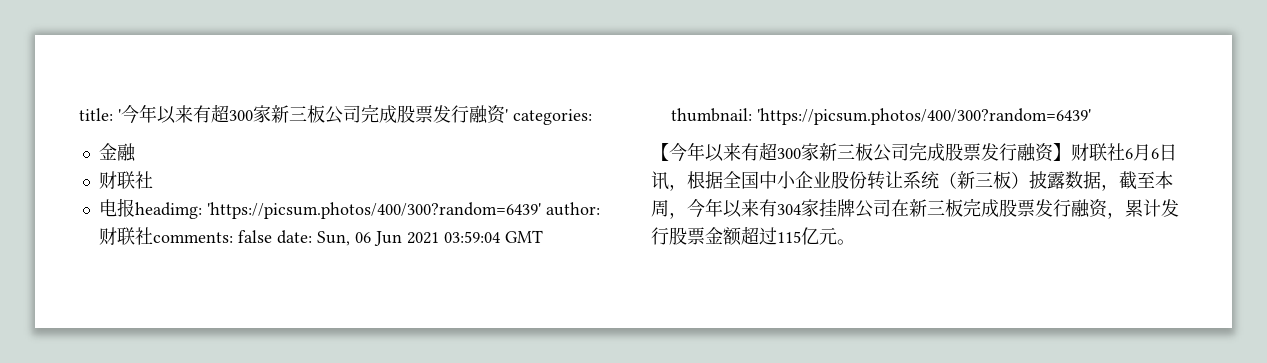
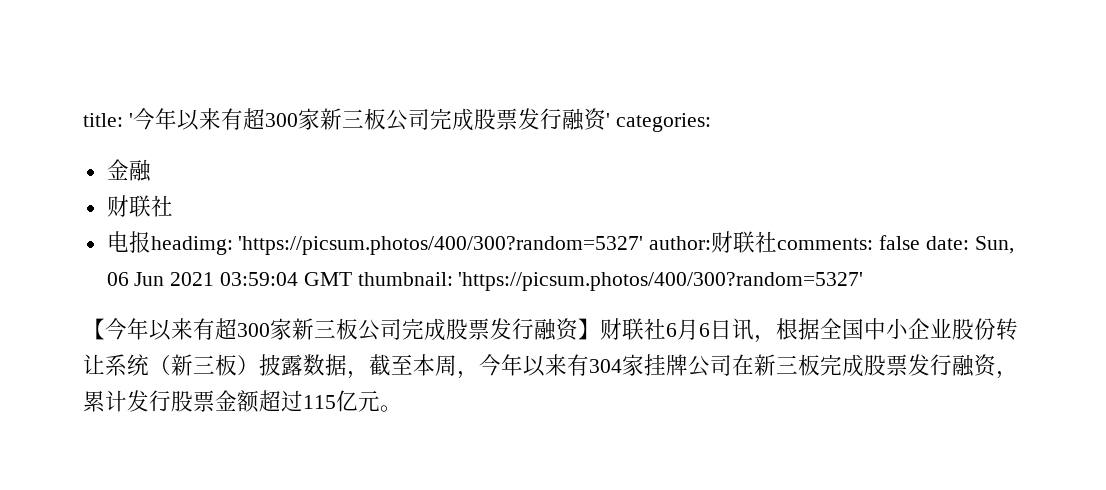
[206,202,541,219] 'https://picsum.photos/400/300?random=6439' -> [238,236,644,255] 'https://picsum.photos/400/300?random=5327'
[756,108,1091,125] 'https://picsum.photos/400/300?random=6439' -> [458,272,864,291] 'https://picsum.photos/400/300?random=5327'

